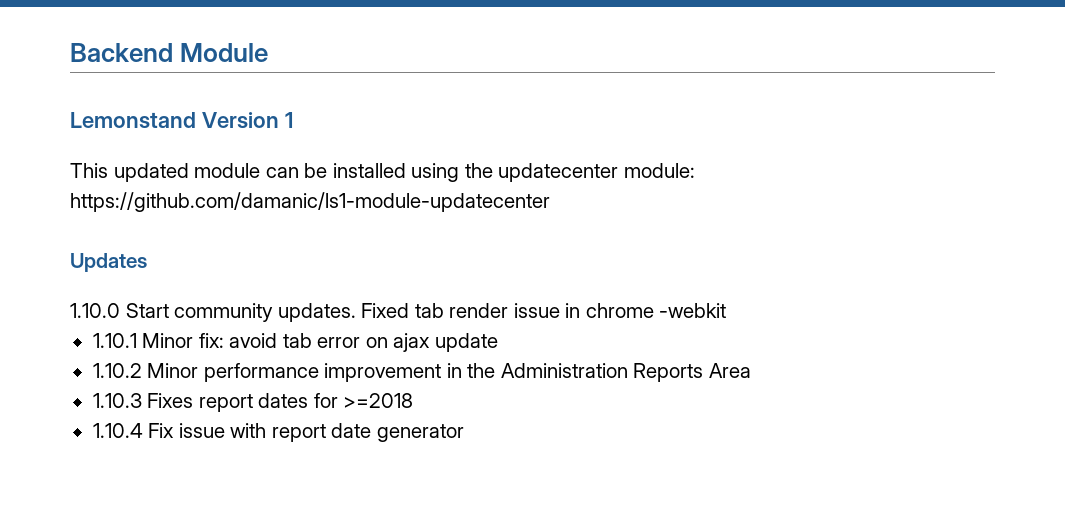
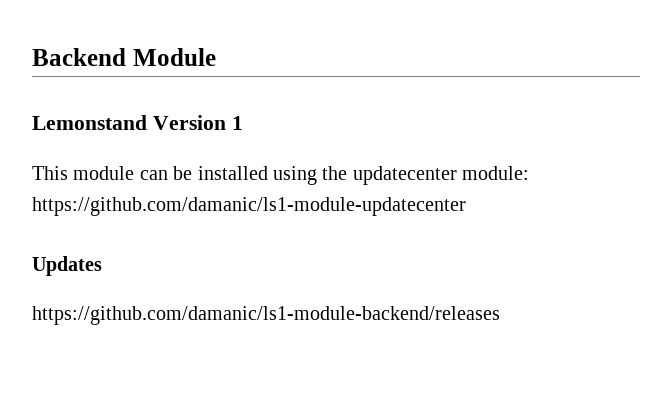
[113,163,189,182] updated -> (68, 173) none
[70,303,727,322] [92,333,498,352] [92,363,751,382] [92,393,414,412] [92,423,464,442] 1.10.0 Start community updates. Fixed tab render issue in chrome -webkit // 1.10.1 Minor fix: avoid tab error on ajax update // 1.10.2 Minor performance improvement in the Administration Reports Area // 1.10.3 Fixes report dates for >=2018 // 1.10.4 Fix issue with report date generator -> [32,306,500,325] https://github.com/damanic/ls1-module-backend/releases

